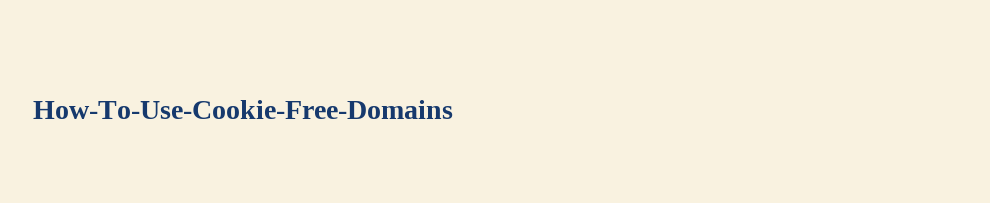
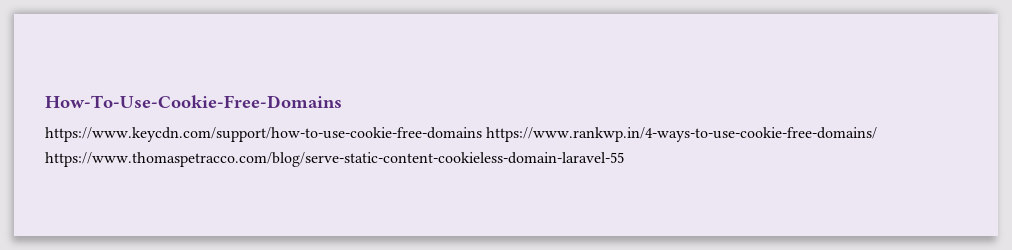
(453, 109) none -> [45,127,878,142] [45,152,624,167] // https://www.keycdn.com/support/how-to-use-cookie-free-domains https://www.rankwp.in/4-ways-to-use-cookie-free-domains/ https://www.thomaspetracco.com/blog/serve-static-content-cookieless-domain-laravel-55

